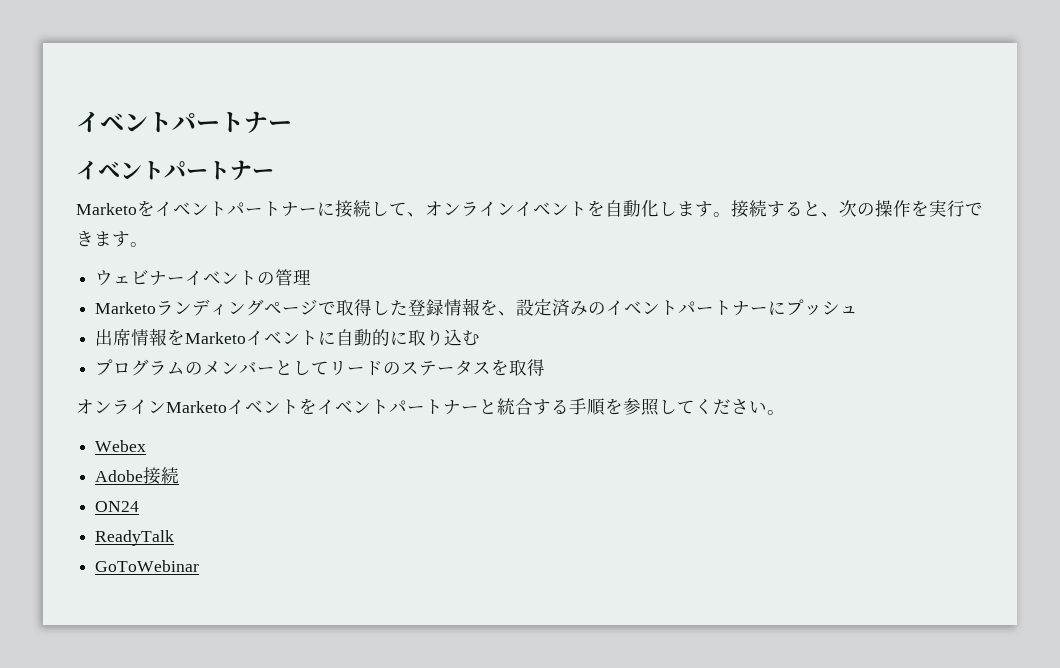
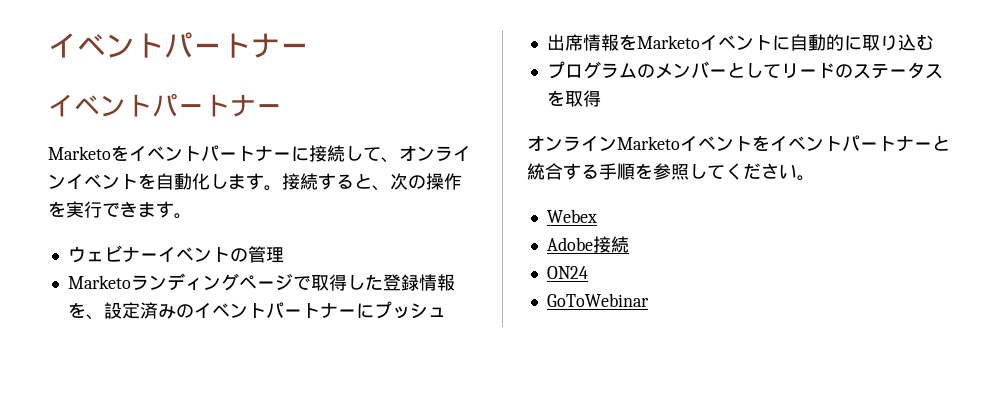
[95,530,175,546] // ReadyTalk -> (588, 272) none

